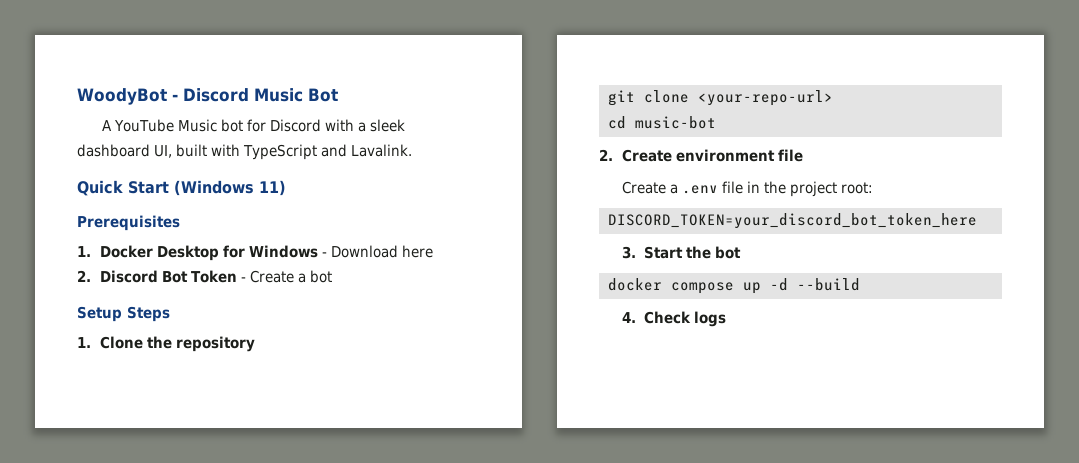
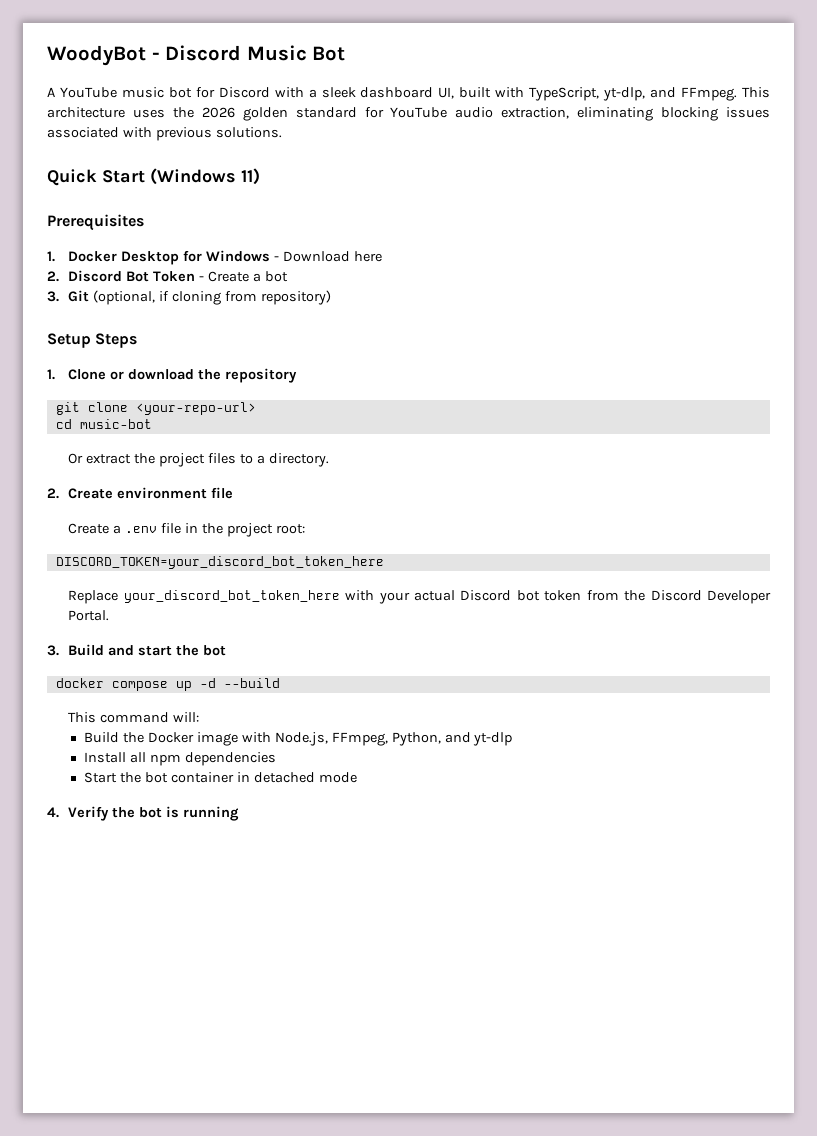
[178,119,218,132] Music -> [121,87,164,98] music
[243,144,412,160] TypeScript and Lavalink. -> [529,87,771,101] [47,107,770,121] [47,127,282,141] TypeScript, yt-dlp, and FFmpeg. This architecture uses the 2026 golden standard for YouTube audio extraction, eliminating blocking issues associated with previous solutions.
(332, 276) none -> [47,290,331,305] // 3. Git (optional, if cloning from repository)
(143, 342) none -> [110,369,195,380] or download
(716, 122) none -> [68,453,329,467] // Or extract the project files to a directory.
[621,246,684,259] 3. Start -> [68,590,771,604] [68,610,110,621] [47,644,173,656] Replace your_discord_bot_token_here with your actual Discord bot token from the Discord Developer Portal. // 3. Build and start
[621,311,727,327] 4. Check logs -> [68,712,200,723] [84,732,513,746] [84,752,276,766] [84,772,357,783] [47,806,239,821] This command will: // Build the Docker image with Node.js, FFmpeg, Python, and yt-dlp // Install all npm dependencies // Start the bot container in detached mode // 4. Verify the bot is running

